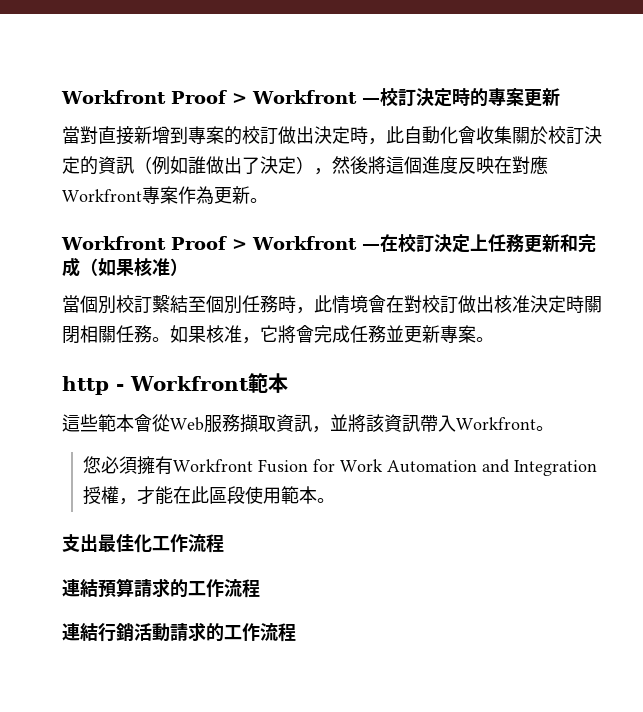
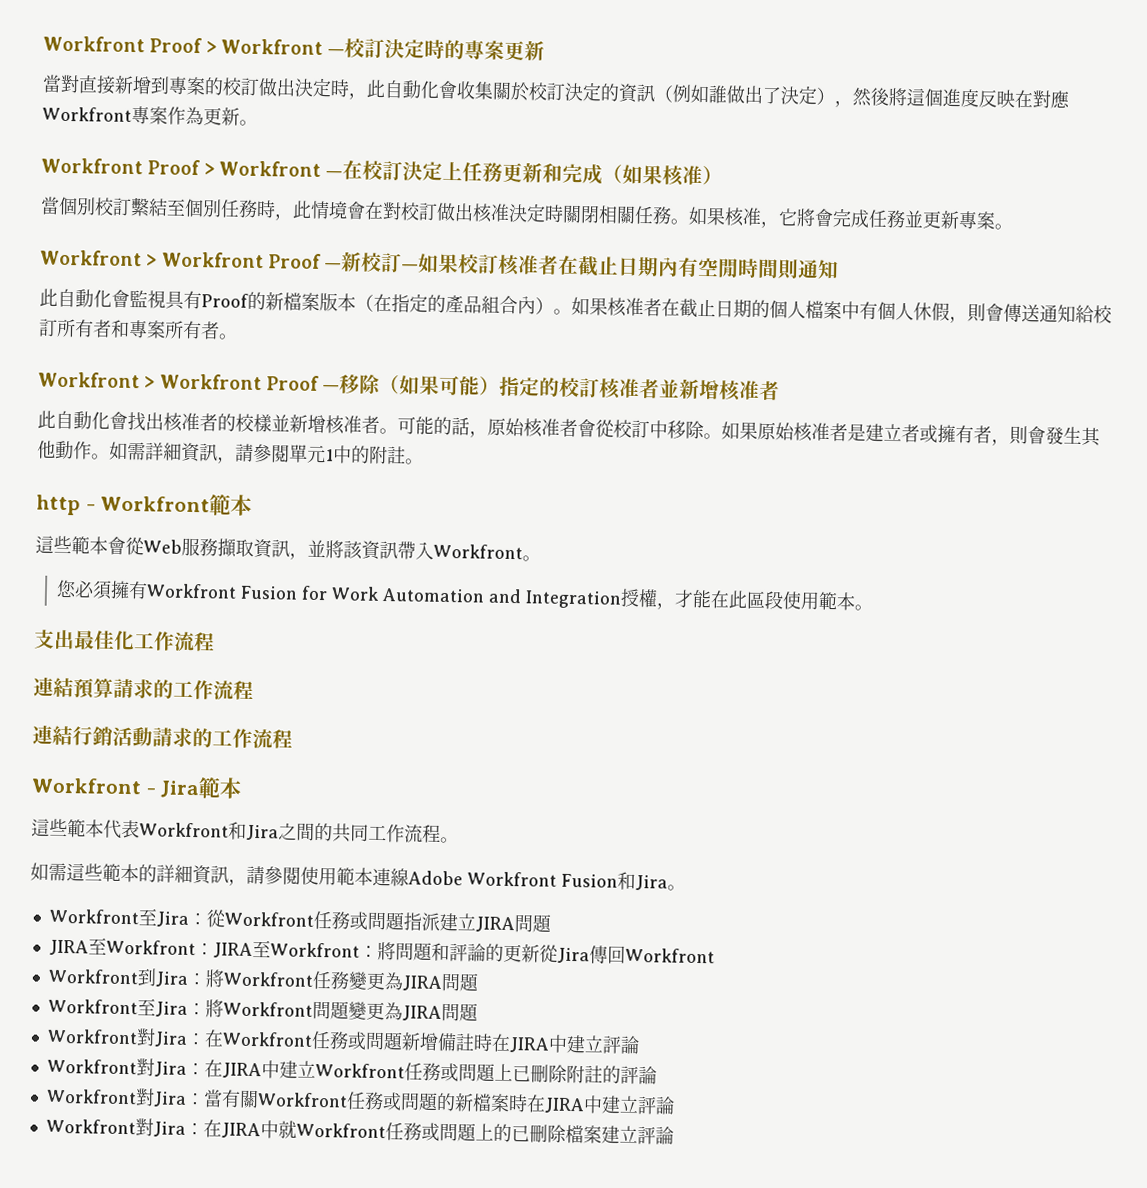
(494, 339) none -> [40,249,840,280] [39,288,1113,324] [38,318,238,340] [38,371,781,401] [37,410,1101,447] [37,440,424,465] // Workfront > Workfront Proof —新校訂—如果校訂核准者在截止日期內有空閒時間則通知 // 此自動化會監視具有Proof的新檔案版本（在指定的產品組合內）。如果核准者在截止日期的個人檔案中有個人休假，則會傳送通知給校訂所有者和專案所有者。 // Workfront > Workfront Proof —移除（如果可能）指定的校訂核准者並新增核准者 // 此自動化會找出核准者的校樣並新增核准者。可能的話，原始核准者會從校訂中移除。如果原始核准者是建立者或擁有者，則會發生其他動作。如需詳細資訊，請參閱單元1中的附註。
(296, 632) none -> [31,777,243,799] [31,818,459,844] [30,862,686,891] [48,908,552,933] [48,937,715,964] [47,968,480,992] [47,998,479,1022] [46,1028,640,1055] [46,1058,657,1085] [45,1088,675,1115] [45,1118,674,1145] // Workfront - Jira範本 // 這些範本代表Workfront和Jira之間的共同工作流程。 // 如需這些範本的詳細資訊，請參閱使用範本連線Adobe Workfront Fusion和Jira。 // Workfront至Jira：從Workfront任務或問題指派建立JIRA問題 // JIRA至Workfront：JIRA至Workfront：將問題和評論的更新從Jira傳回Workfront // Workfront到Jira：將Workfront任務變更為JIRA問題 // Workfront至Jira：將Workfront問題變更為JIRA問題 // Workfront對Jira：在Workfront任務或問題新增備註時在JIRA中建立評論 // Workfront對Jira：在JIRA中建立Workfront任務或問題上已刪除附註的評論 // Workfront對Jira：當有關Workfront任務或問題的新檔案時在JIRA中建立評論 // Workfront對Jira：在JIRA中就Workfront任務或問題上的已刪除檔案建立評論

